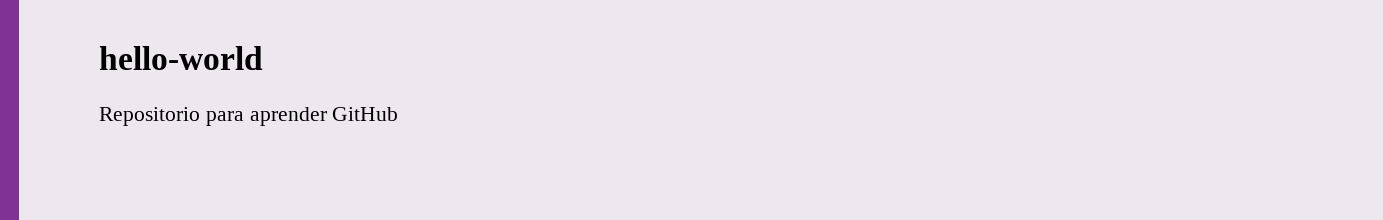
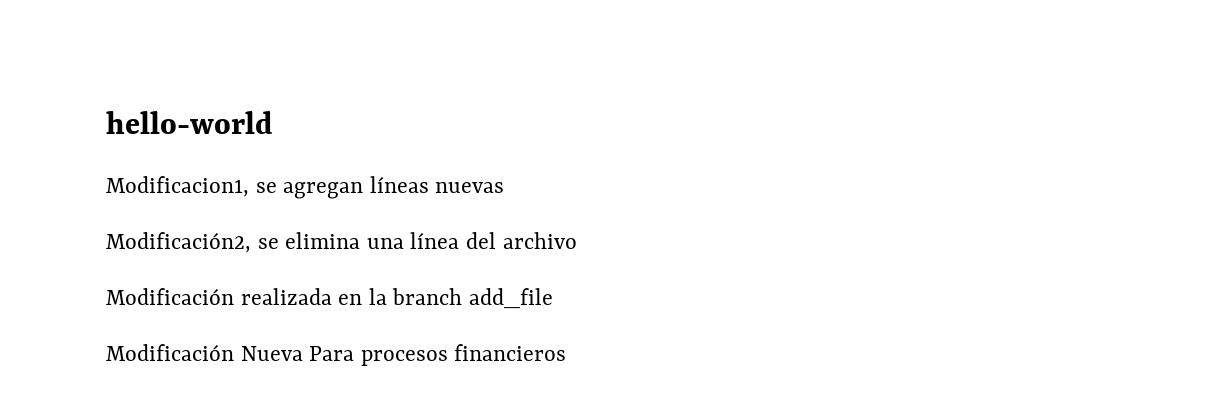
[99,107,399,126] Repositorio para aprender GitHub -> [106,176,505,199] [106,232,577,253] [106,288,554,309] [106,344,567,366] Modificacion1, se agregan líneas nuevas // Modificación2, se elimina una línea del archivo // Modificación realizada en la branch add_file // Modificación Nueva Para procesos financieros

